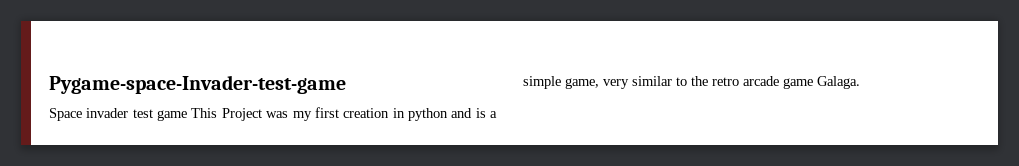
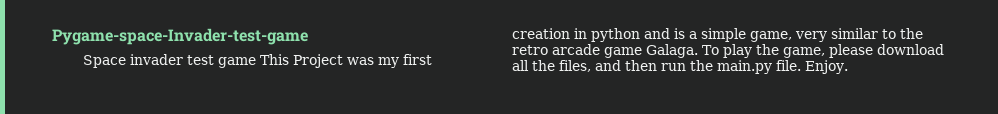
(860, 82) none -> [702,44,944,58] [512,60,848,74] To play the game, please download all the files, and then run the main.py file. Enjoy.

